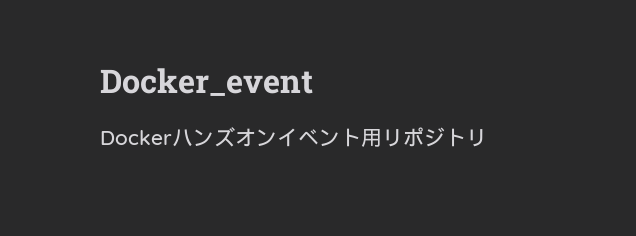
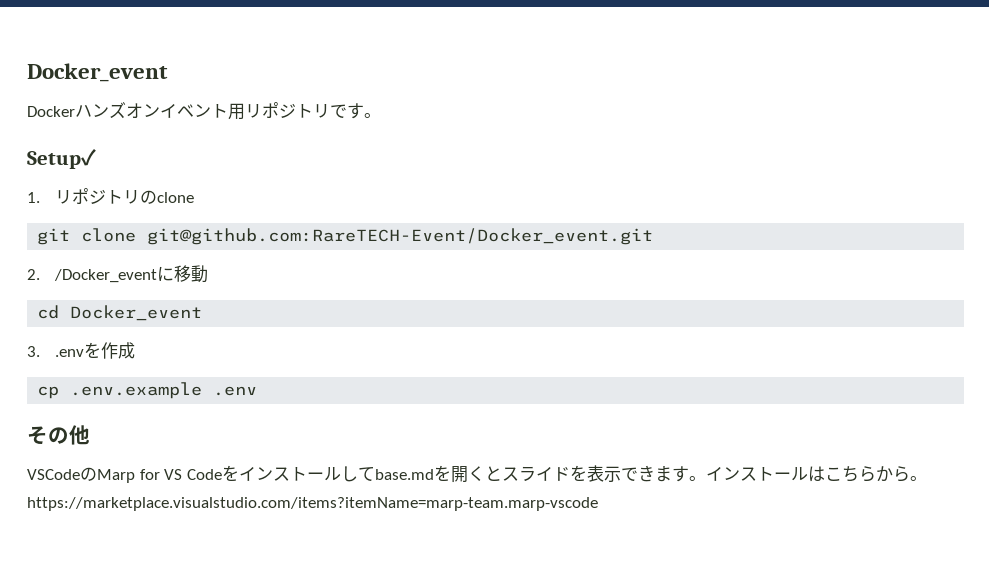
(487, 138) none -> [330,103,381,119] [27,149,96,169] [27,188,194,204] [37,228,654,245] [27,265,208,283] [37,305,203,321] [27,342,135,359] [37,382,258,399] [27,425,90,445] [27,465,927,483] [27,497,598,511] です。 // Setup✓ // 1.リポジトリのclone // git clone git@github.com:RareTECH-Event/Docker_event.git // 2. /Docker_eventに移動 // cd Docker_event // 3. .envを作成 // cp .env.example .env // その他 // VSCodeのMarp for VS Codeをインストールしてbase.mdを開くとスライドを表示できます。インストールはこちらから。https://marketplace.visualstudio.com/items?itemName=marp-team.marp-vscode

